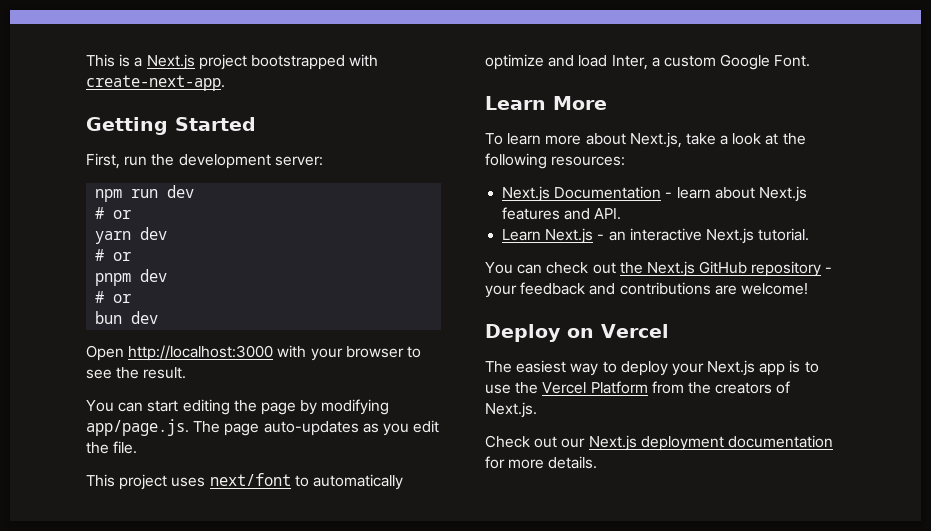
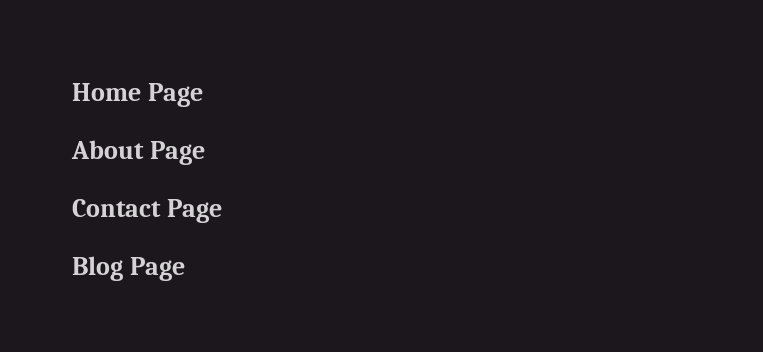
[86,54,379,70] [86,75,225,91] [86,117,256,135] [86,153,323,169] [95,185,195,202] [95,207,132,219] [95,227,168,244] [95,249,132,261] [95,269,168,286] [95,291,132,303] [95,311,159,324] [86,345,421,361] [86,367,187,379] [86,399,390,415] [86,419,440,436] [86,441,138,454] [86,473,403,490] [485,54,811,70] [485,96,607,110] [485,132,806,148] [485,153,626,169] [502,186,807,202] [502,207,622,220] [502,228,810,244] [485,261,833,277] [485,282,808,298] [485,324,669,342] [485,360,819,376] [485,381,791,394] [485,402,537,418] [485,435,833,451] [485,456,598,469] This is a Next.js project bootstrapped with create-next-app. // Getting Started // First, run the development server: // npm run dev // # or // yarn dev // # or // pnpm dev // # or // bun dev // Open http://localhost:3000 with your browser to see the result. // You can start editing the page by modifying app/page.js. The page auto-updates as you edit the file. // This project uses next/font to automatically optimize and load Inter, a custom Google Font. // Learn More // To learn more about Next.js, take a look at the following resources: // Next.js Documentation - learn about Next.js features and API. // Learn Next.js - an interactive Next.js tutorial. // You can check out the Next.js GitHub repository - your feedback and contributions are welcome! // Deploy on Vercel // The easiest way to deploy your Next.js app is to use the Vercel Platform from the creators of Next.js. // Check out our Next.js deployment documentation for more details. -> [72,83,203,107] [71,140,205,165] [72,199,222,223] [72,256,185,281] Home Page // About Page // Contact Page // Blog Page

